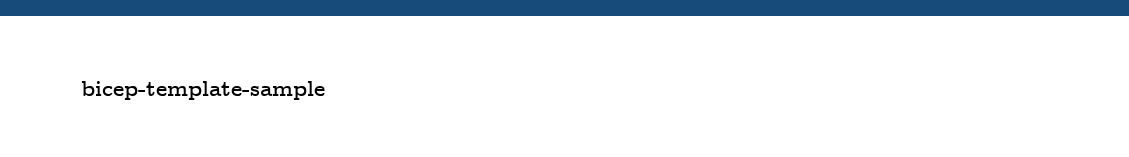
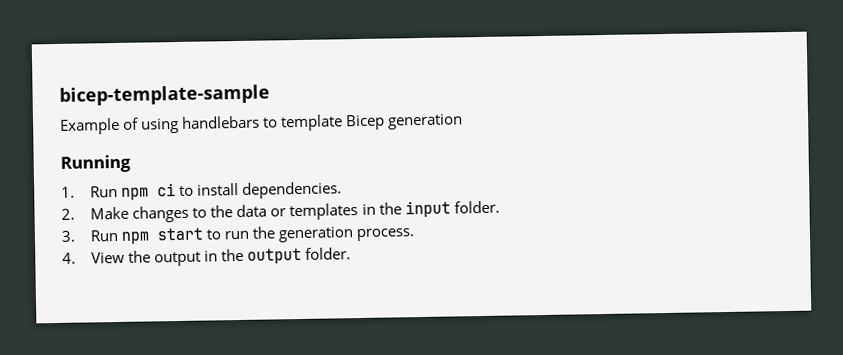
(325, 90) none -> [59,113,464,135] [60,154,131,173] [61,181,343,200] [61,200,500,223] [61,226,416,244] [62,247,352,267] // Example of using handlebars to template Bicep generation // Running // 1. Run npm ci to install dependencies. // 2. Make changes to the data or templates in the input folder. // 3. Run npm start to run the generation process. // 4. View the output in the output folder.

